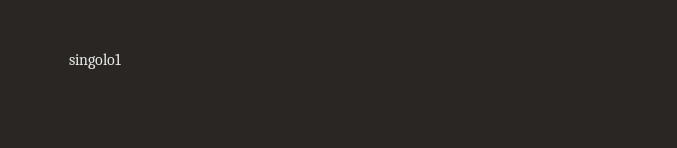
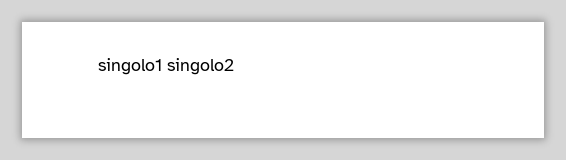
(121, 61) none -> [167,58,234,75] singolo2

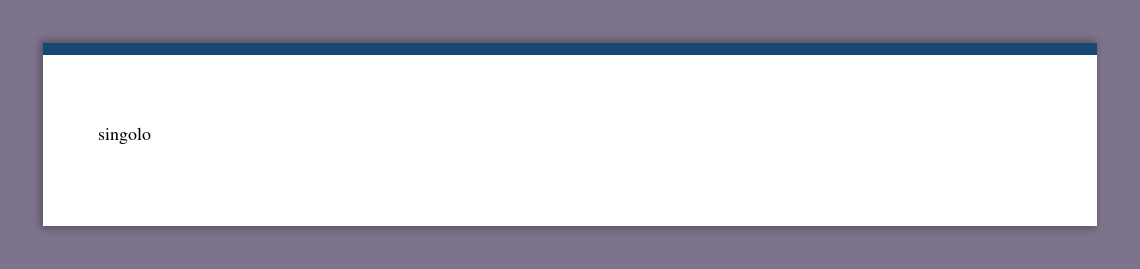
[98,58,234,75] singolo1 singolo2 -> [98,127,151,144] singolo

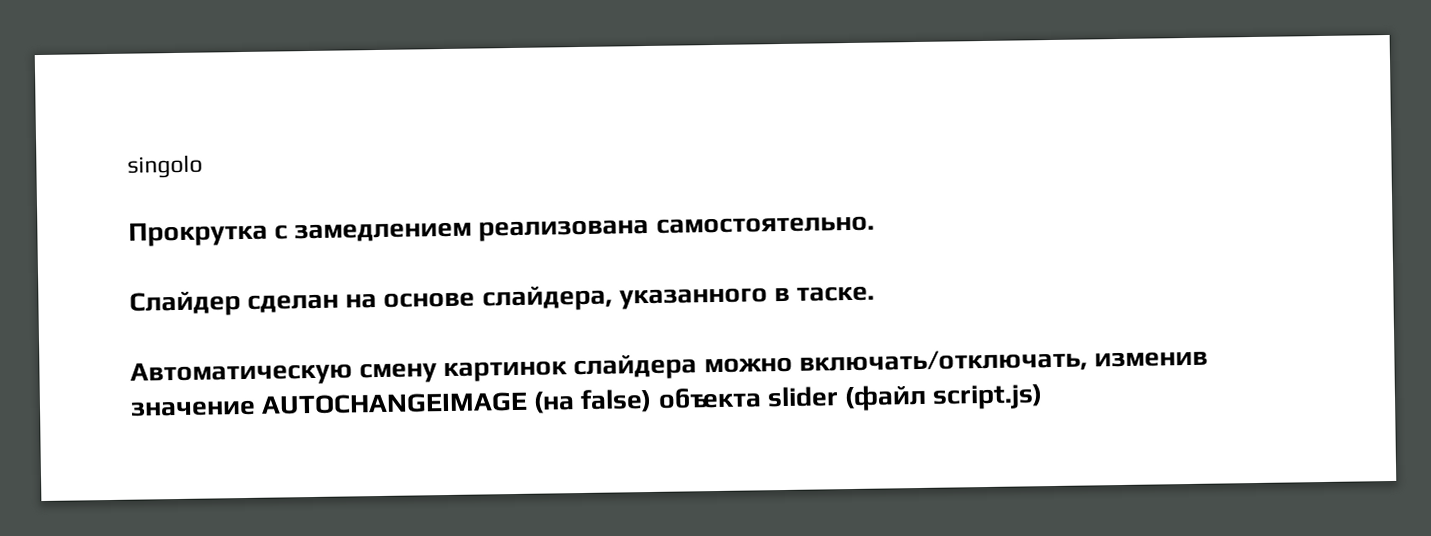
(151, 135) none -> [128,215,875,247] [129,284,876,317] [130,348,1208,387] [130,384,1044,417] // Прокрутка с замедлением реализована самостоятельно. // Слайдер сделан на основе слайдера, указанного в таске. // Автоматическую смену картинок слайдера можно включать/отключать, изменив значение AUTOCHANGEIMAGE (на false) объекта slider (файл script.js)

